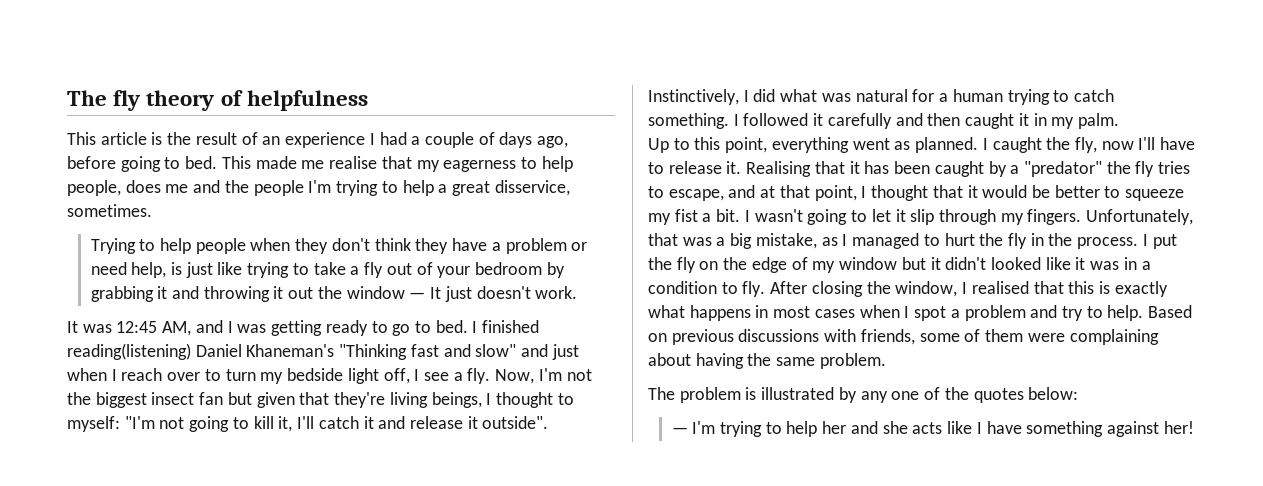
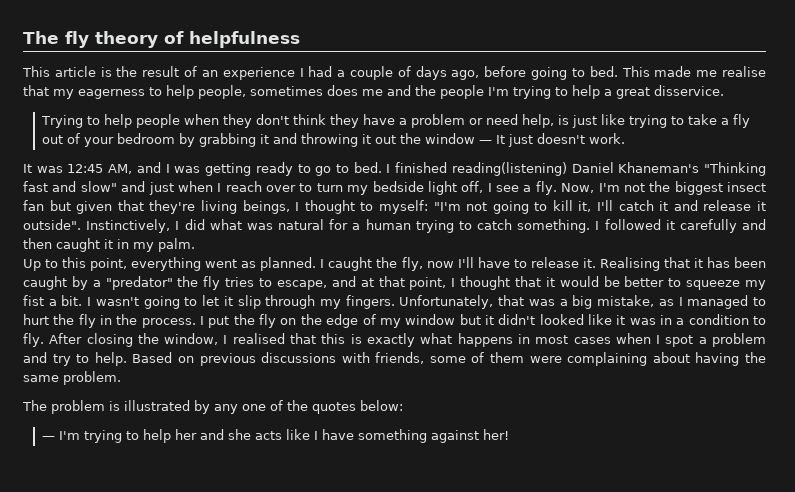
(121, 188) none -> [250,86,323,96] sometimes
[494,180,570,196] [67,204,152,217] disservice, sometimes. -> [654,85,724,96] disservice.

